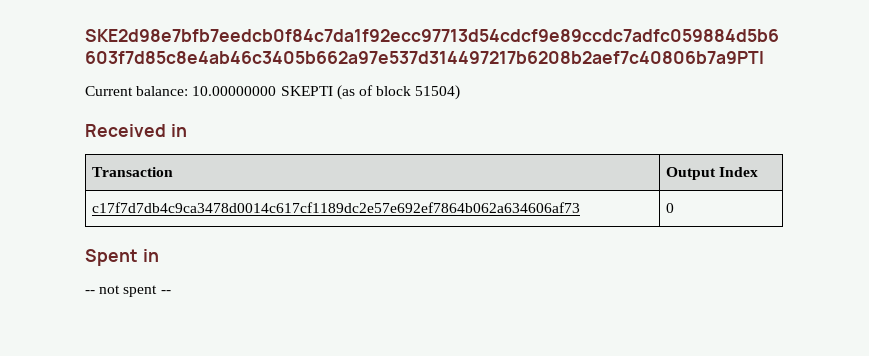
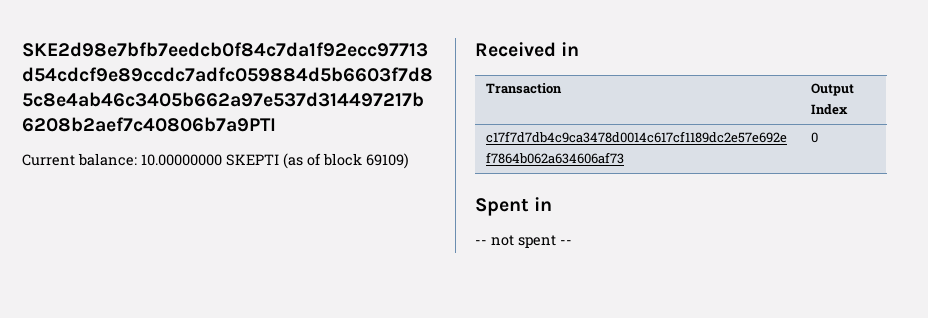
[415,85,461,100] 51504) -> [366,153,409,169] 69109)

